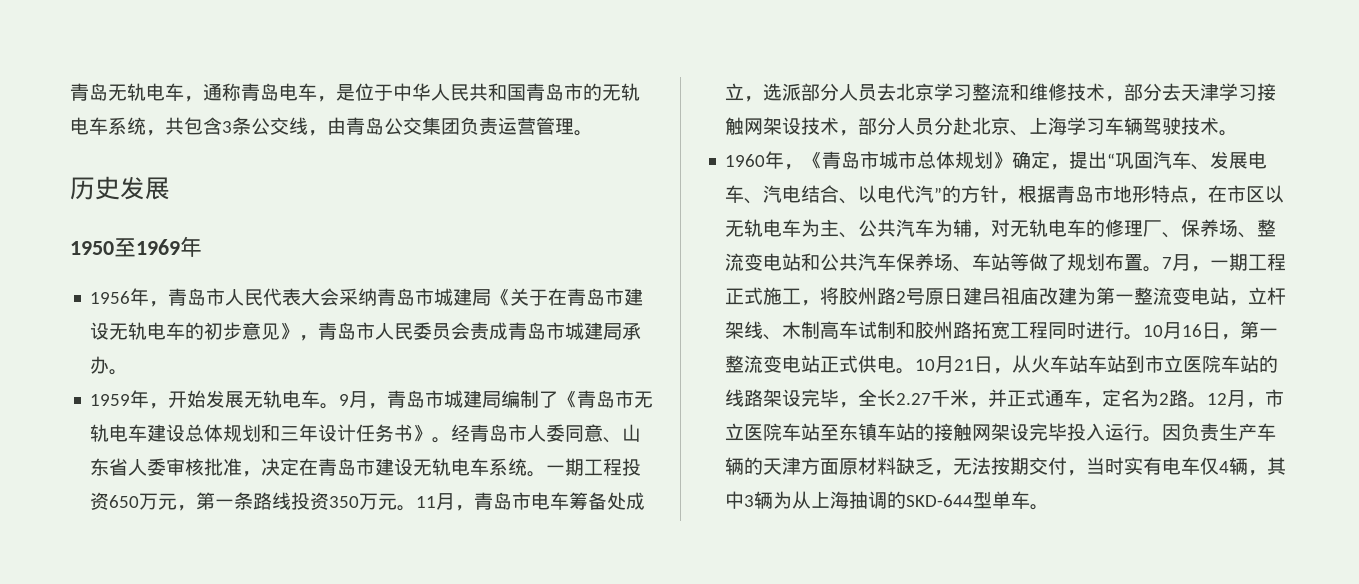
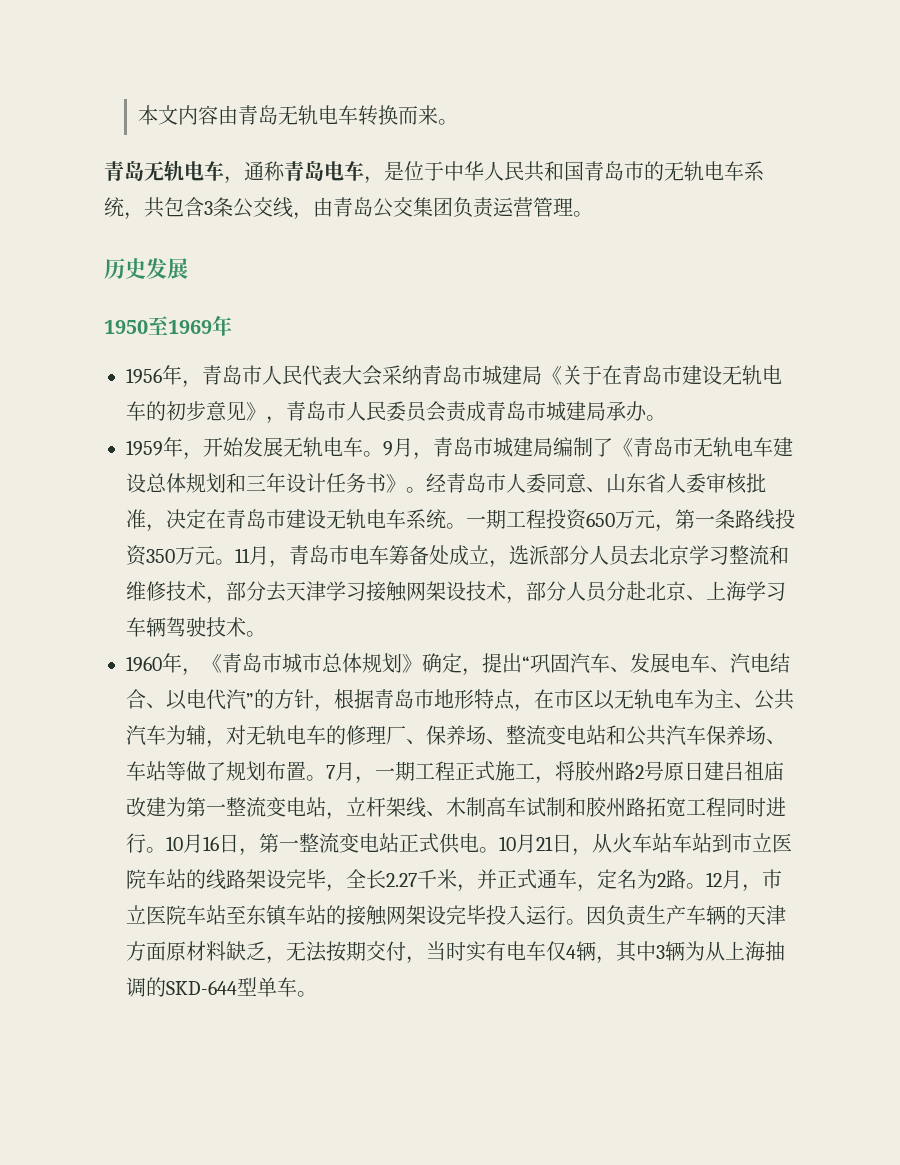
(70, 92) none -> [137,105,458,126] 本文内容由青岛无轨电车转换而来。 //

